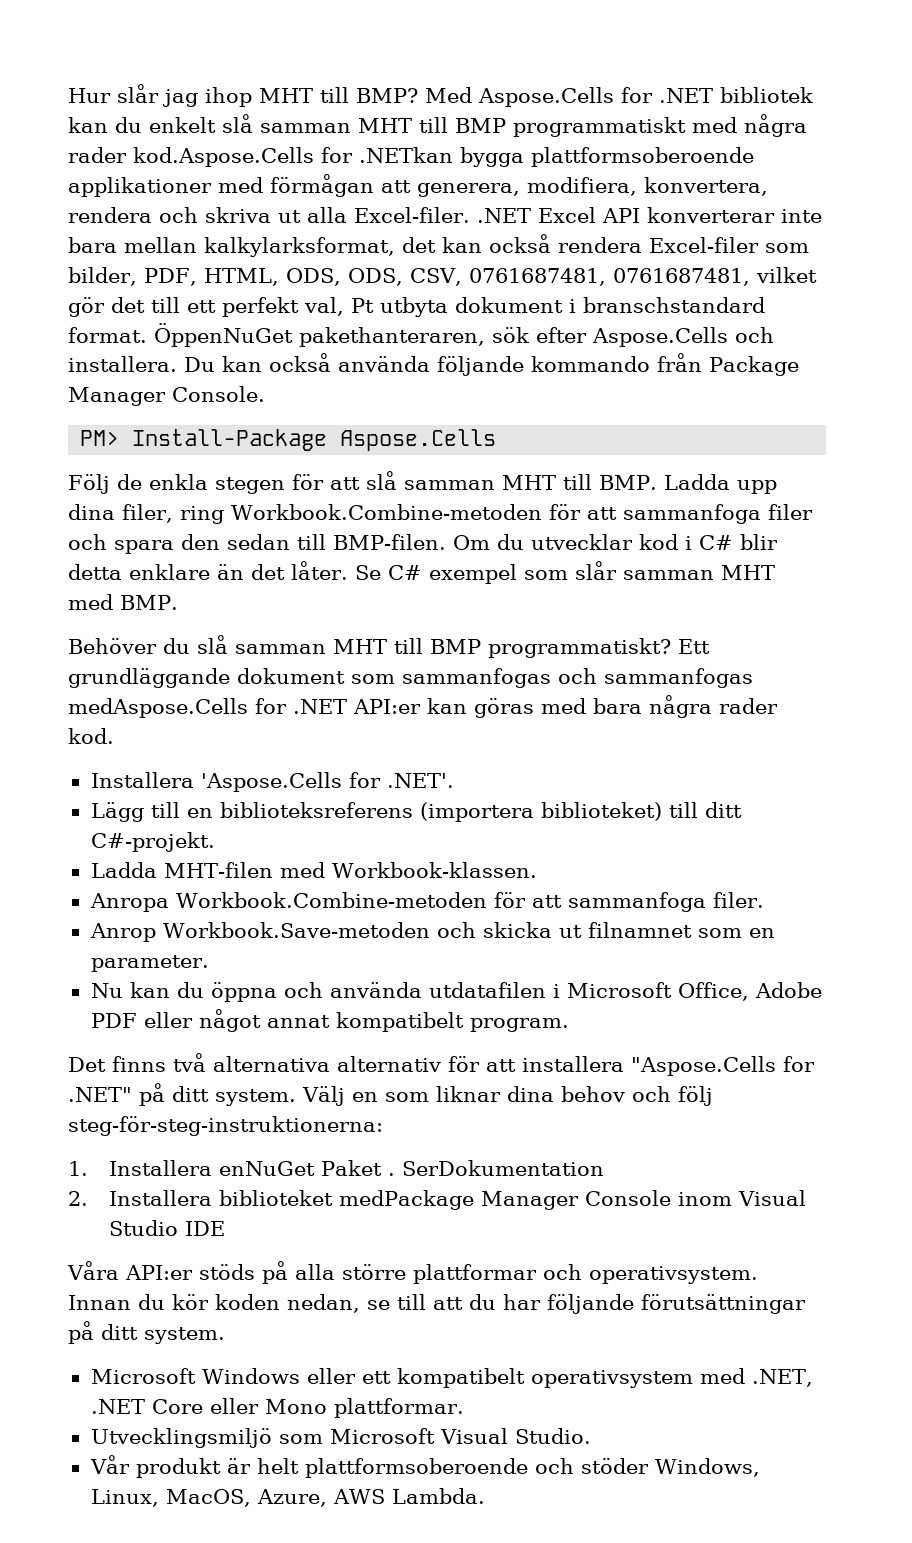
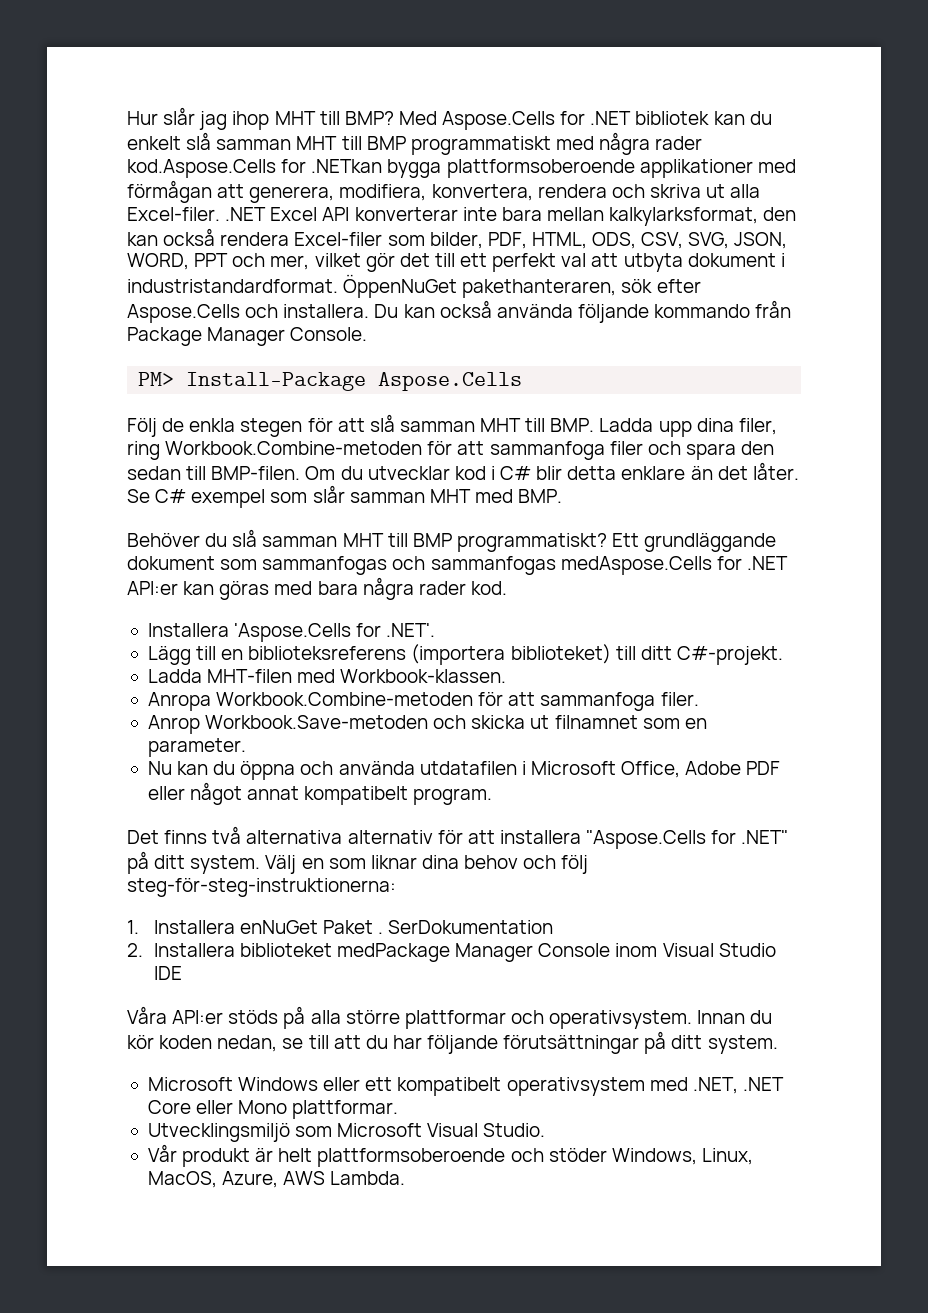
[402,237,436,253] det -> [763,207,797,221] den
[347,268,750,286] ODS, CSV, 0761687481, 0761687481, -> [641,232,788,249] [127,253,310,270] CSV, SVG, JSON, WORD, PPT och mer,
[304,297,374,316] val, Pt -> [561,253,619,267] val att
[583,297,765,313] [68,327,147,343] branschstandard format. -> [127,279,338,293] industristandardformat.

